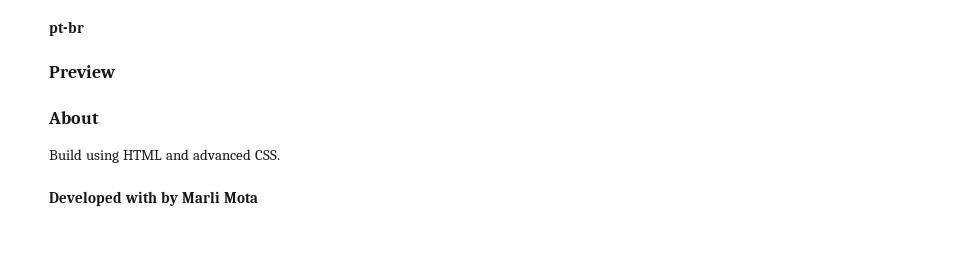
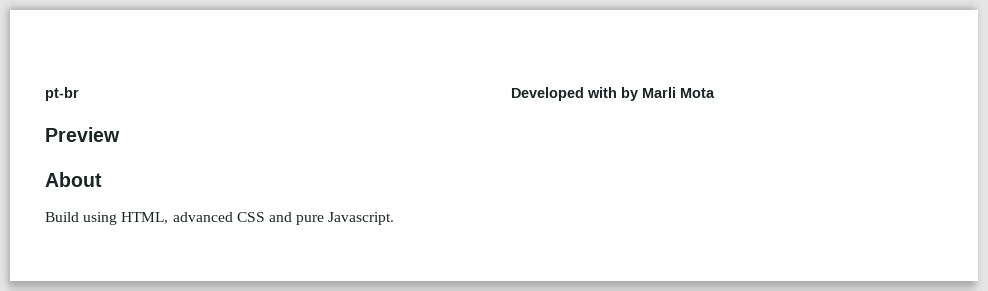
[122,149,280,160] HTML and advanced CSS. -> [121,212,395,225] HTML, advanced CSS and pure Javascript.

